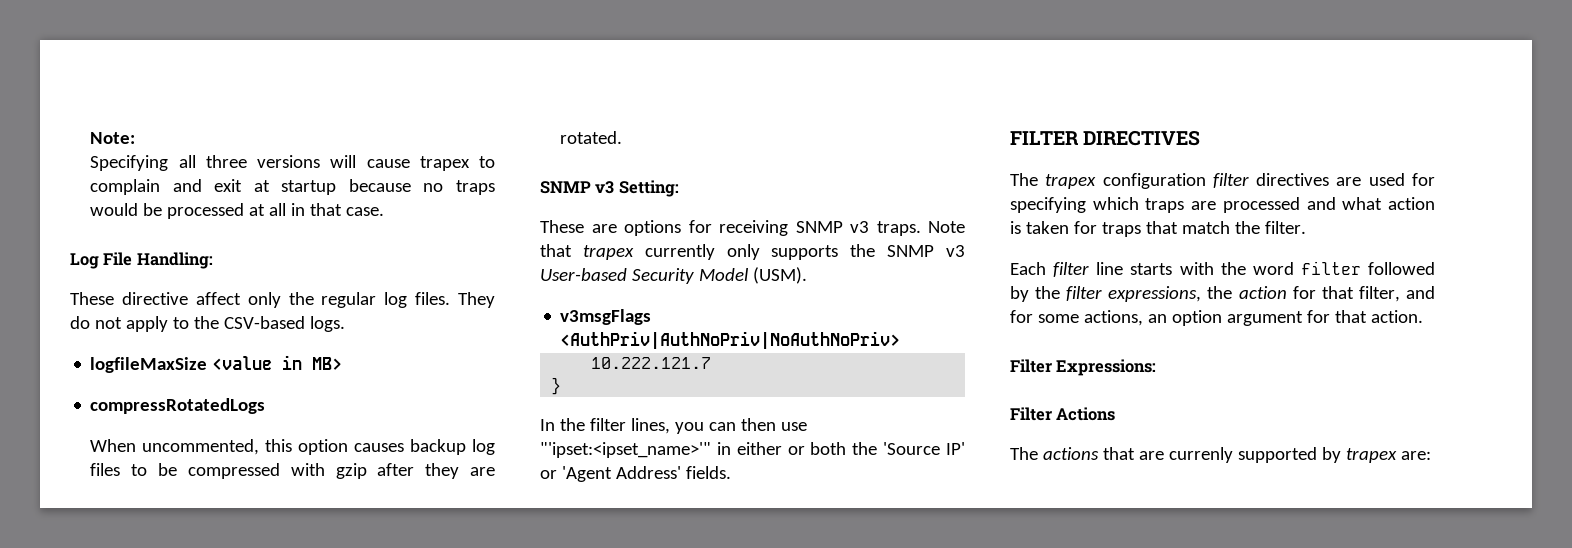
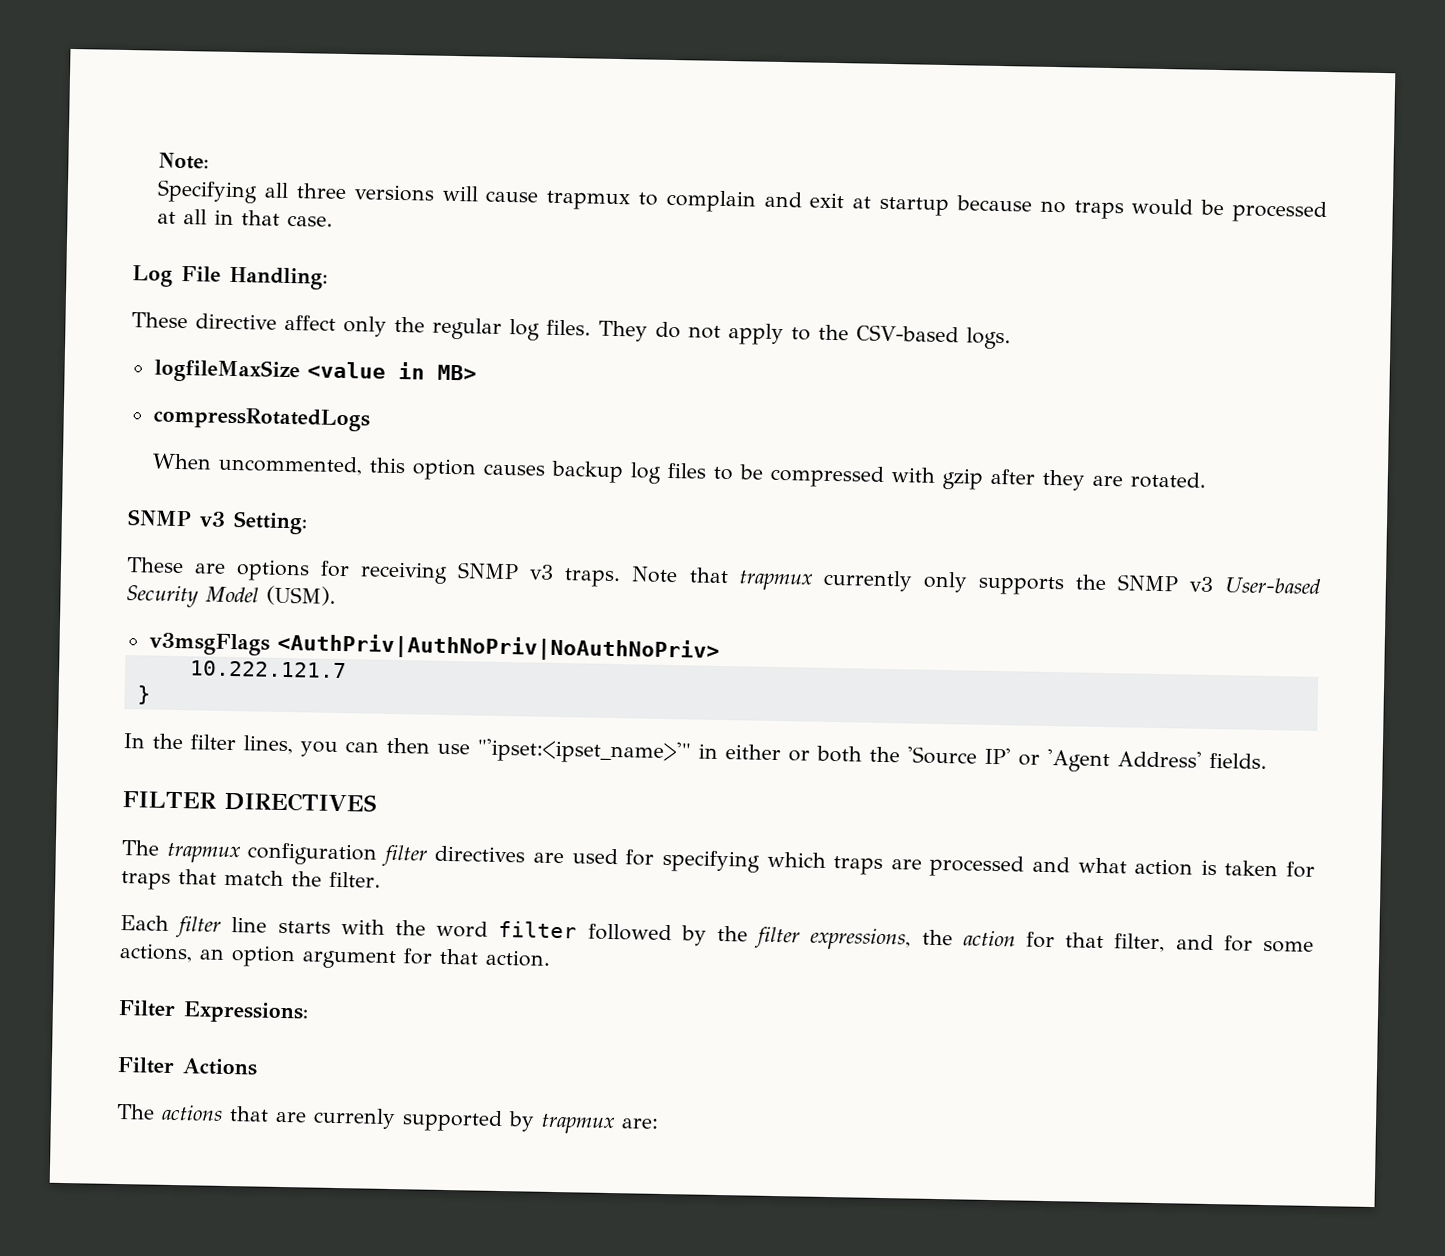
[419,156,470,171] trapex -> [546,190,631,211] trapmux
[582,245,634,260] trapex -> [738,570,814,591] trapmux
[1045,174,1097,189] trapex -> [166,842,241,864] trapmux
[1345,448,1397,463] trapex -> [541,1113,616,1135] trapmux

